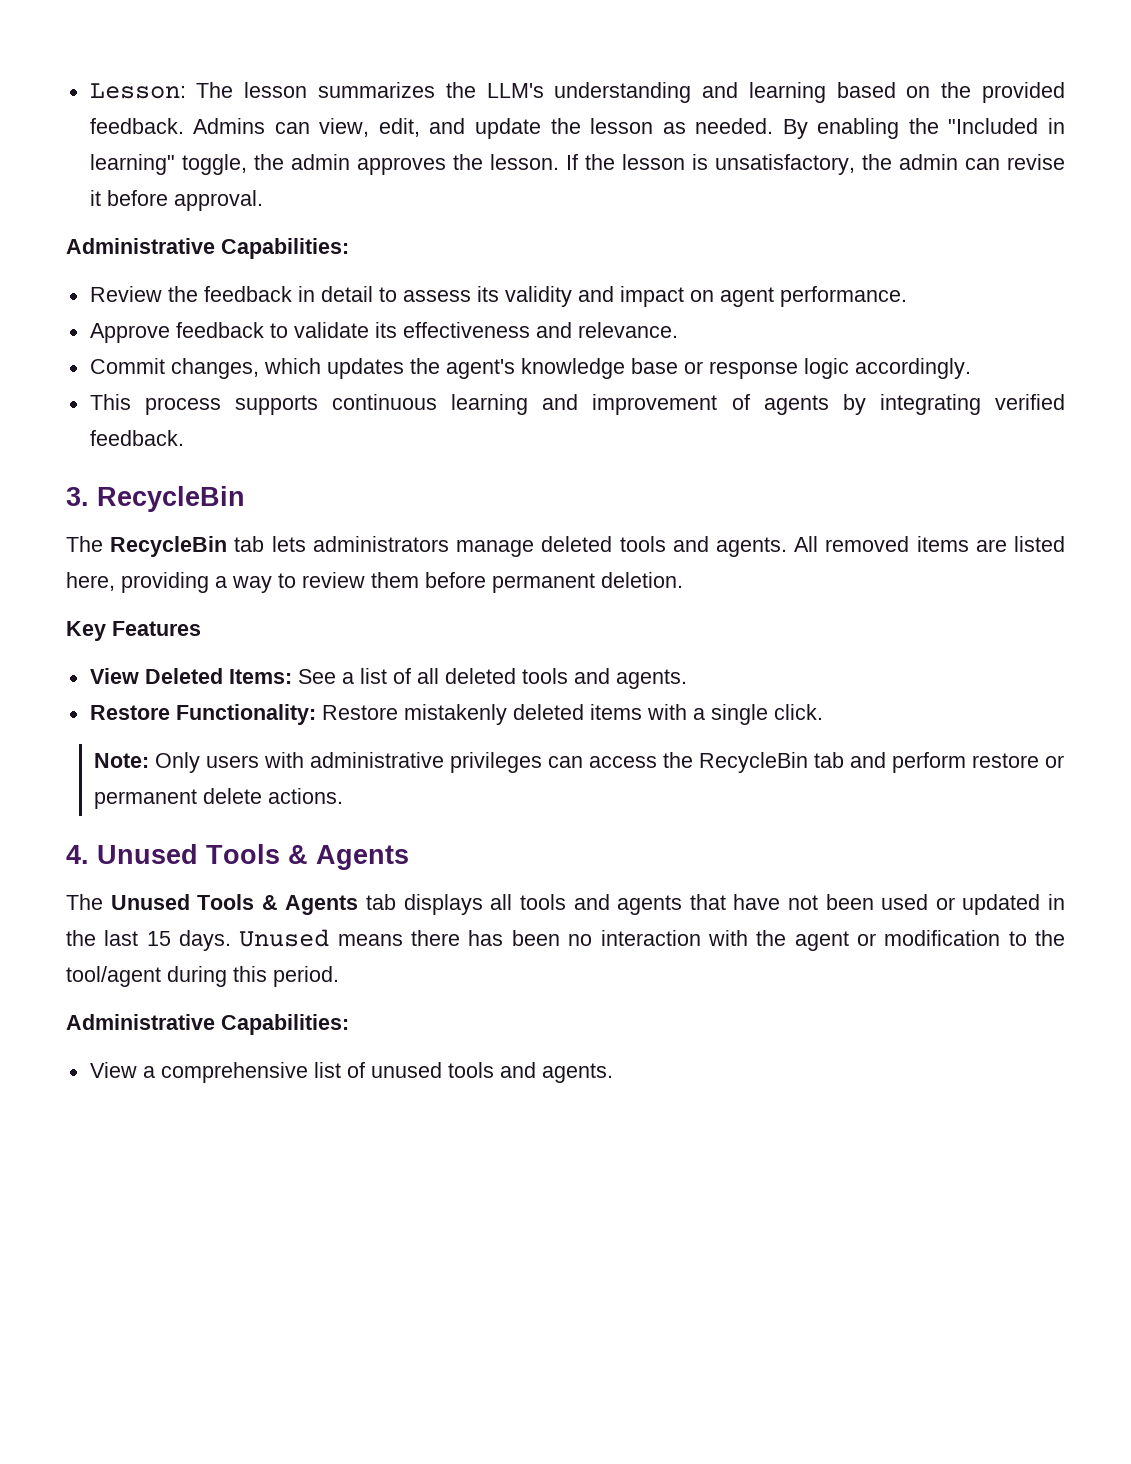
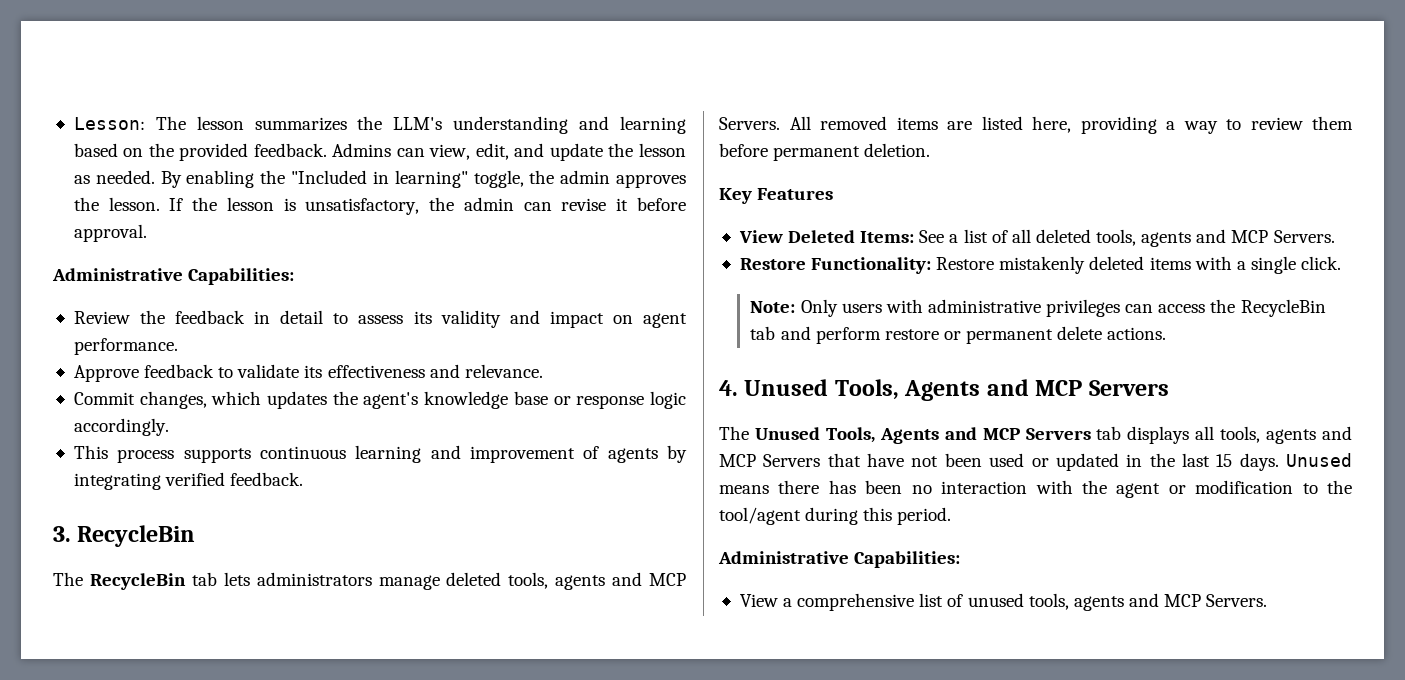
[619,536,787,557] tools and agents. -> [508,572,686,590] [719,117,780,130] tools, agents and MCP Servers.
[521,668,687,689] tools and agents. -> [1096,229,1335,247] tools, agents and MCP Servers.
[206,844,409,870] Tools & Agents -> [834,379,1169,401] Tools, Agents and MCP Servers
[197,894,683,915] Tools & Agents tab displays all tools and agents -> [825,426,1352,444] [719,454,821,467] Tools, Agents and MCP Servers tab displays all tools, agents and MCP Servers
[447,1062,613,1083] tools and agents. -> [1028,593,1268,611] tools, agents and MCP Servers.

